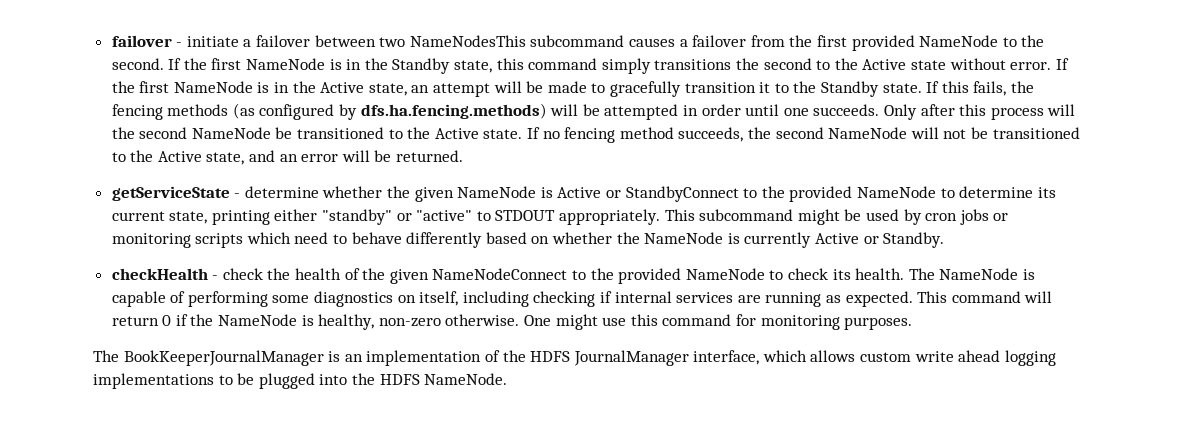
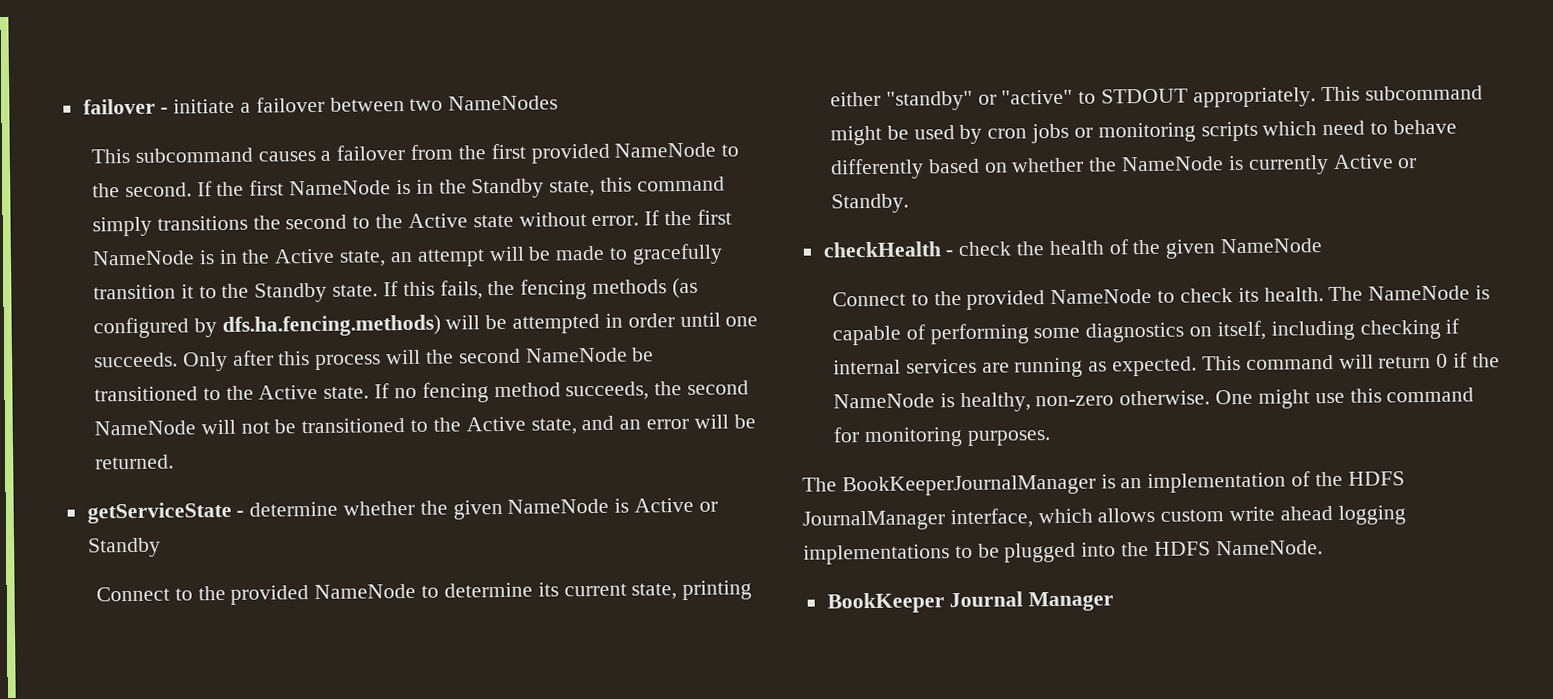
[409,35,526,47] NameNodesThis -> [448,95,559,111] [91,148,131,164] NameNodes // This
[625,186,739,202] StandbyConnect -> [87,537,161,558] [96,586,171,602] Standby // Connect
[432,268,568,280] NameNodeConnect -> [1220,238,1323,254] [832,291,907,307] NameNode // Connect
(508, 379) none -> [826,591,1115,614] // BookKeeper Journal Manager

